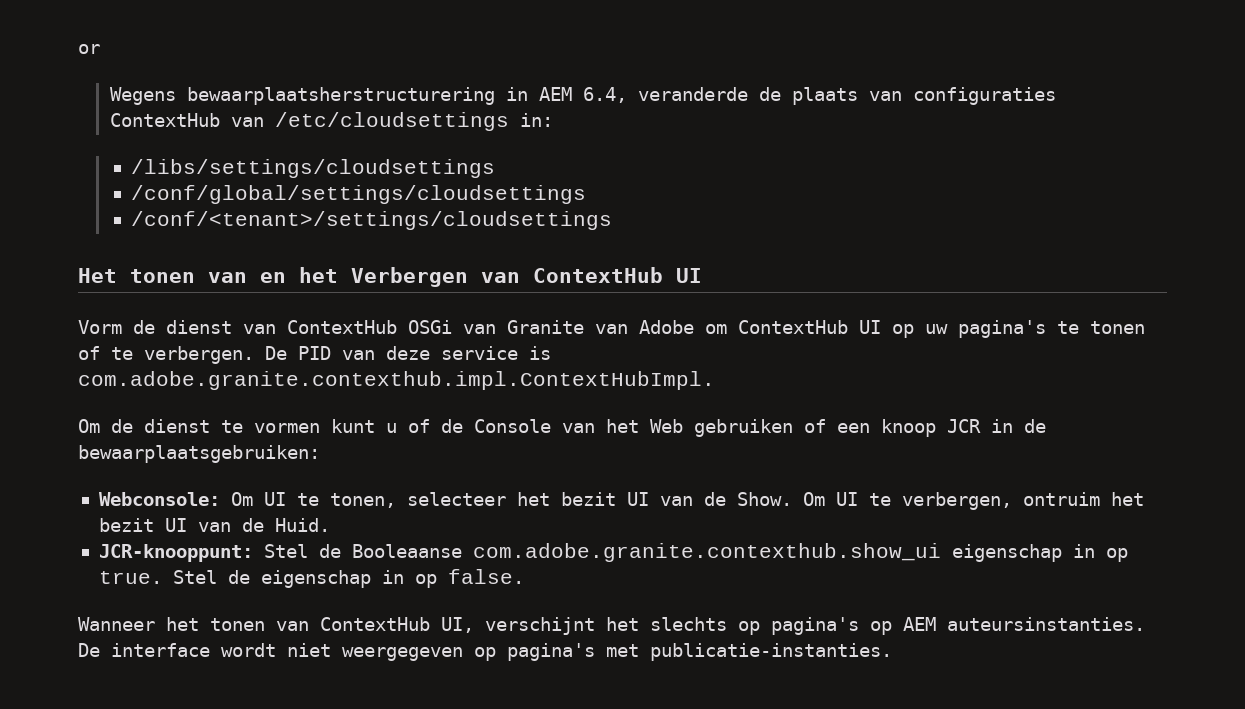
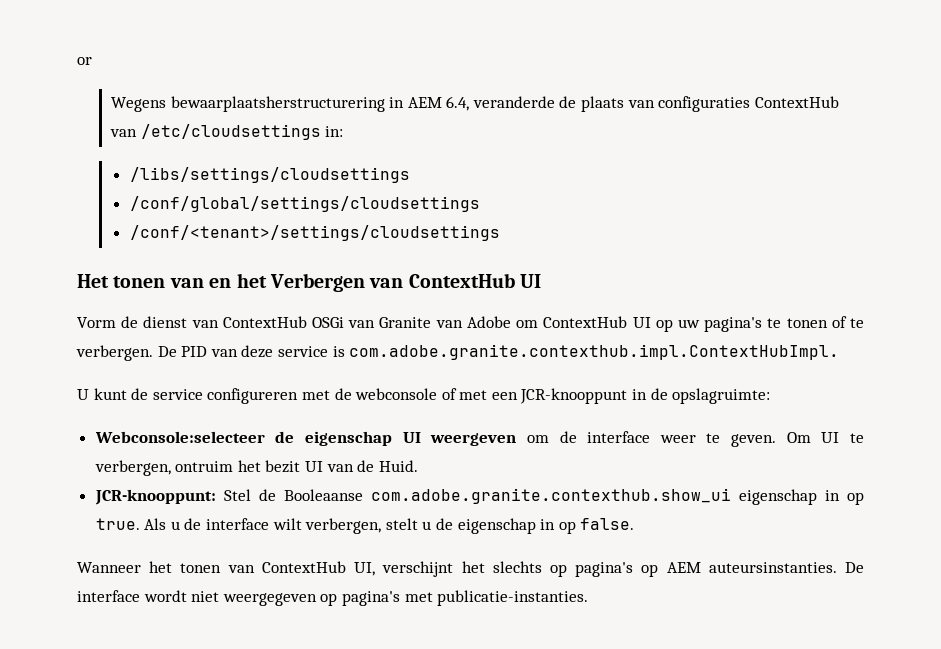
[78,419,1046,437] [78,445,320,463] [98,492,792,508] Om de dienst te vormen kunt u of de Console van het Web gebruiken of een knoop JCR in de bewaarplaatsgebruiken: // Webconsole: Om UI te tonen, selecteer het bezit UI van de Show. -> [77,388,771,404] [94,431,777,447] U kunt de service configureren met de webconsole of met een JCR-knooppunt in de opslagruimte: // Webconsole:selecteer de eigenschap UI weergeven om de interface weer te geven.
[172,570,217,584] Stel -> [144,518,432,534] Als u de interface wilt verbergen, stelt u

